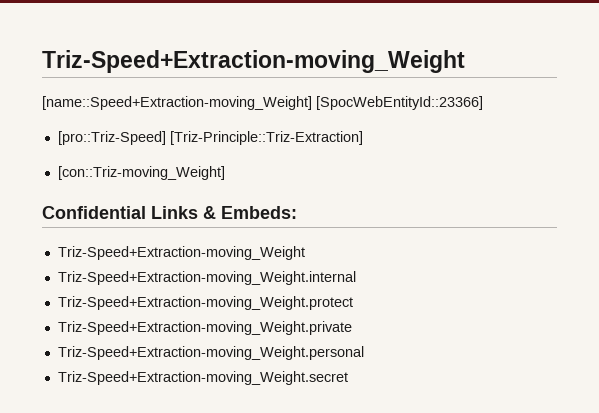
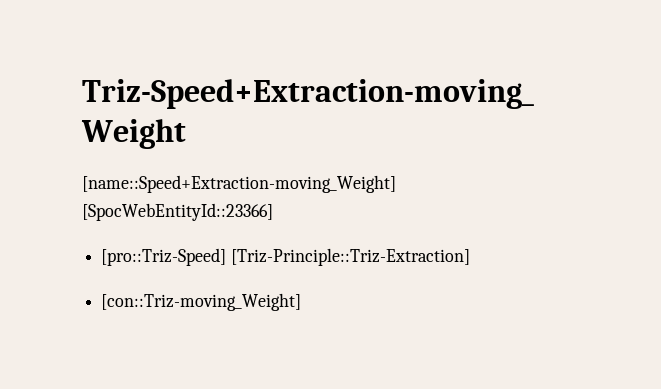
[42,206,297,219] [57,246,305,260] [57,271,356,285] [57,296,353,310] [57,321,352,335] [57,346,364,360] [57,371,348,385] // Confidential Links & Embeds: // Triz-Speed+Extraction-moving_Weight // Triz-Speed+Extraction-moving_Weight.internal // Triz-Speed+Extraction-moving_Weight.protect // Triz-Speed+Extraction-moving_Weight.private // Triz-Speed+Extraction-moving_Weight.personal // Triz-Speed+Extraction-moving_Weight.secret -> (302, 302) none

